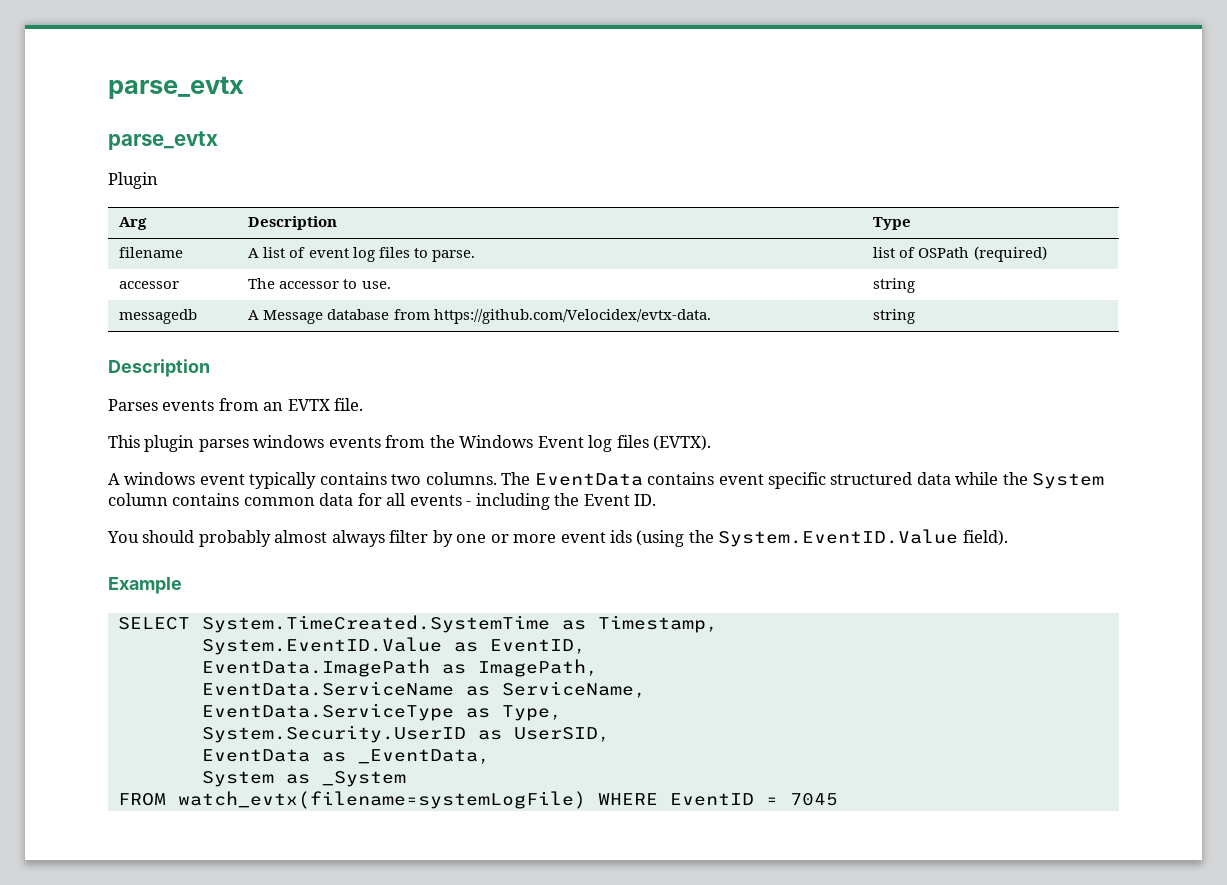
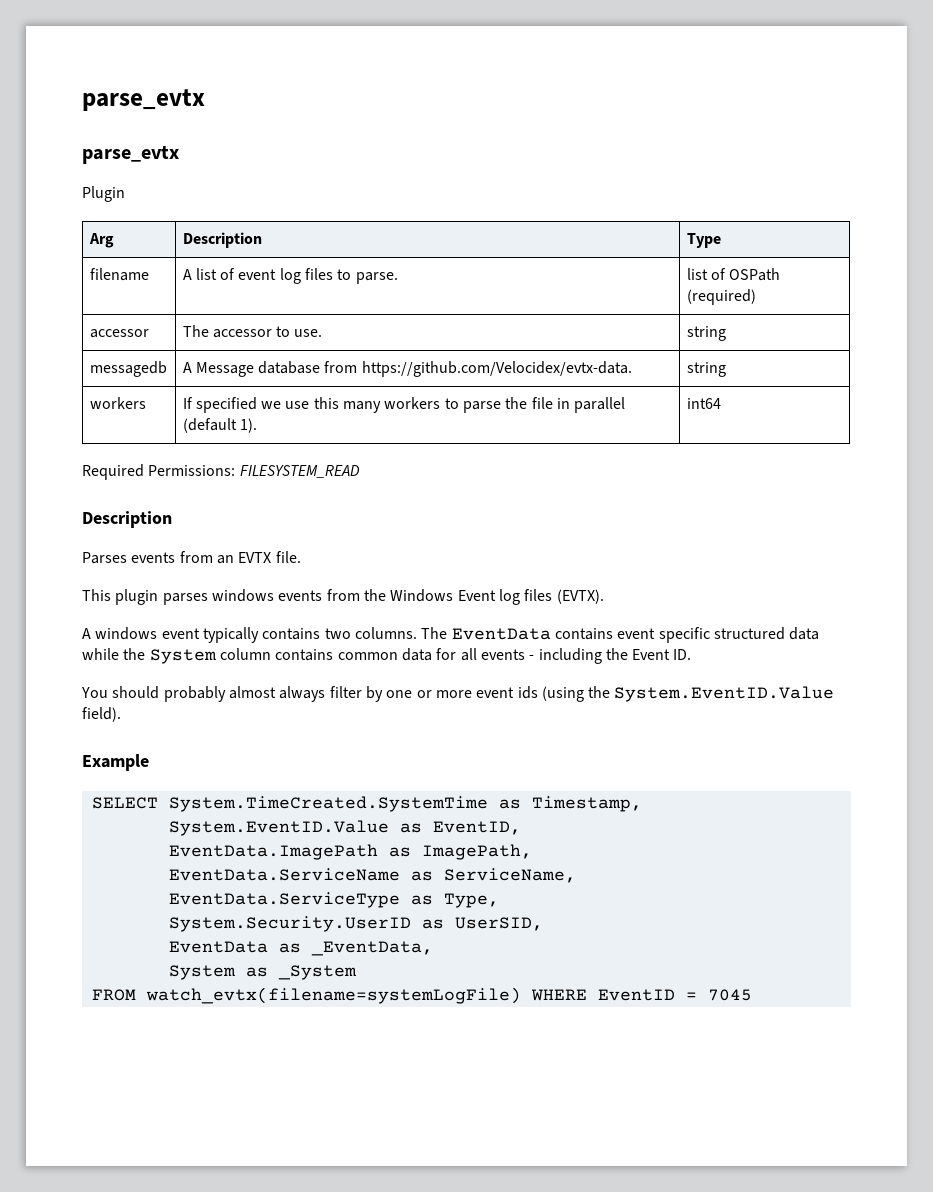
(916, 316) none -> [89,397,146,409] [182,397,626,413] [182,418,257,433] [686,398,721,409] [82,464,360,480] // workers | If specified we use this many workers to parse the file in parallel (default 1). | int64 // Required Permissions: FILESYSTEM_READ

